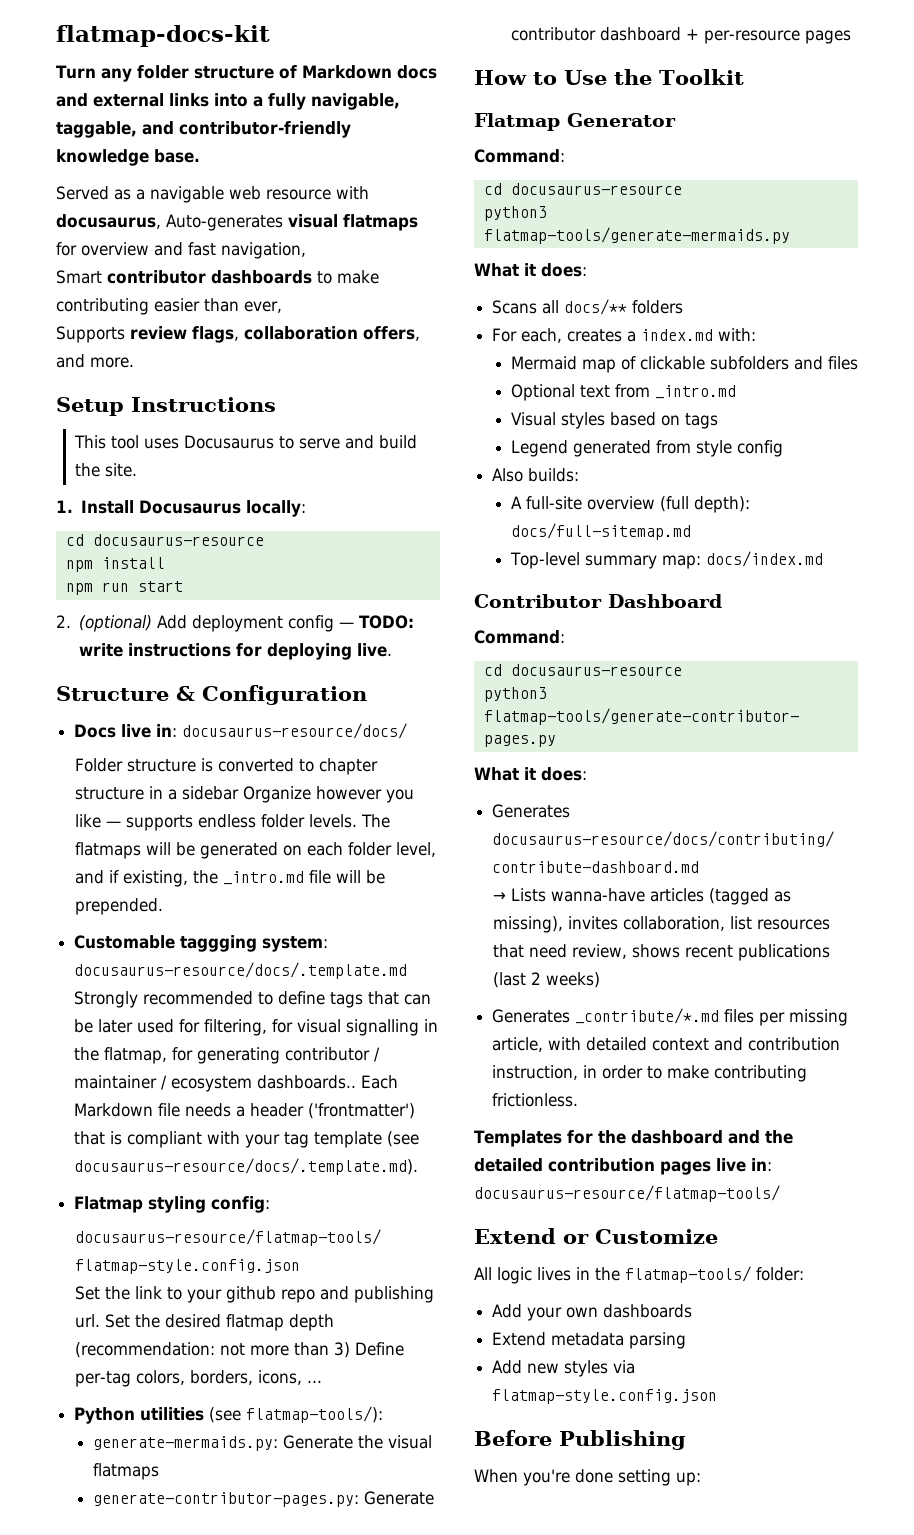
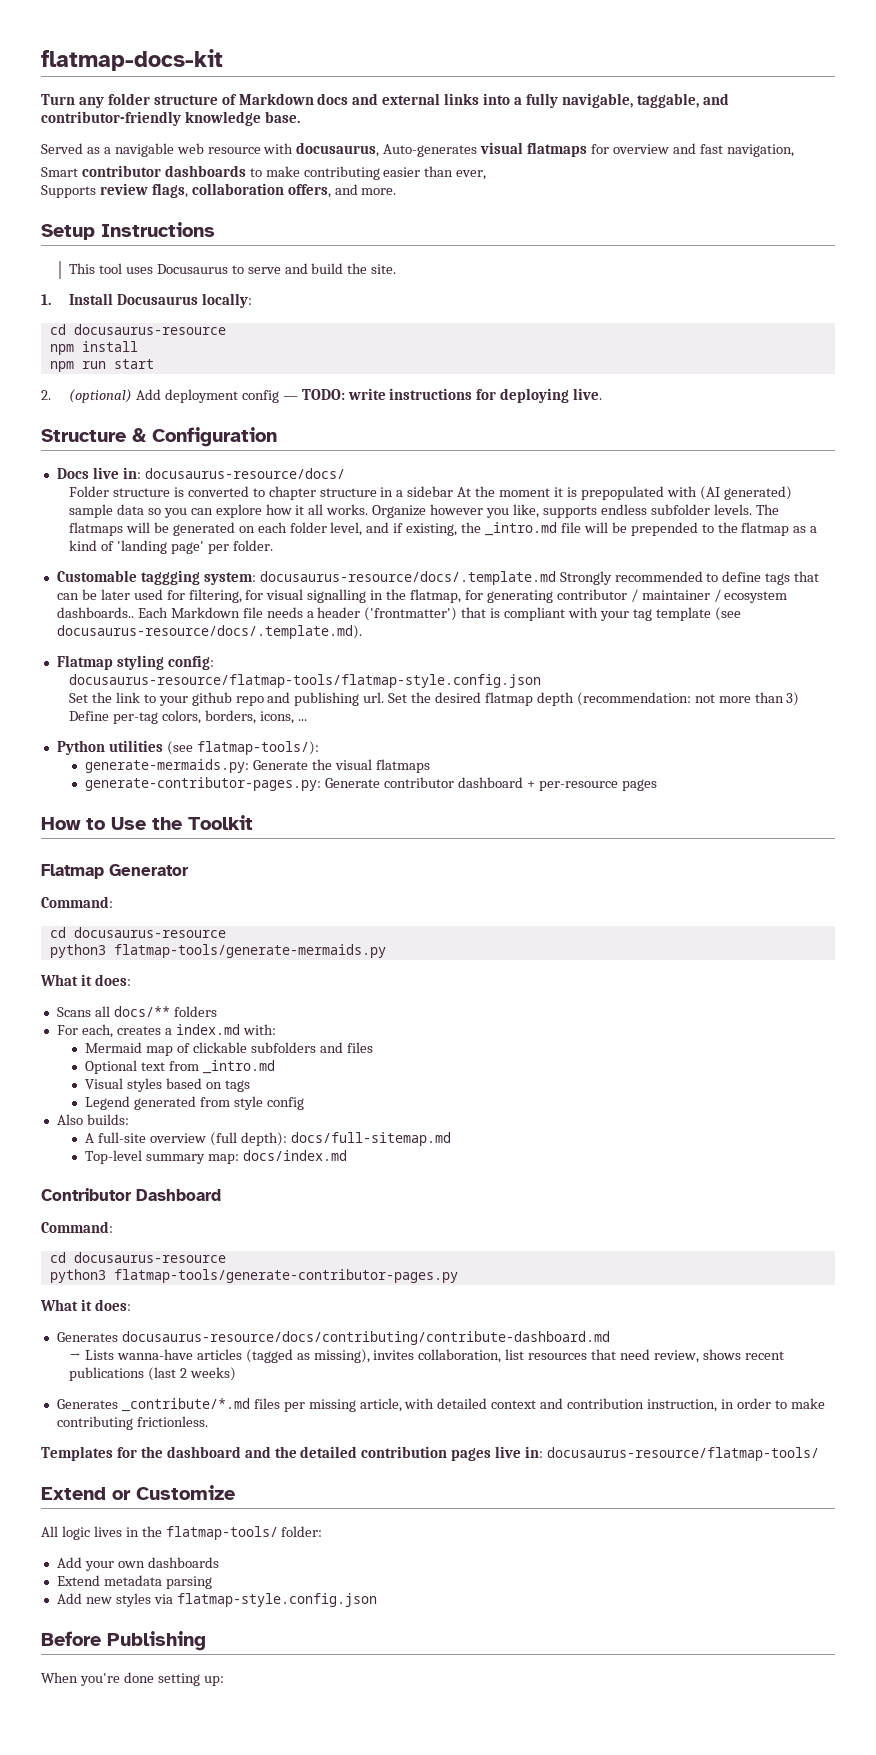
(239, 793) none -> [457,486,792,500] [69,504,369,518] At the moment it is prepopulated with (AI generated) sample data so you can explore how it all works.
[74,814,121,828] like — -> [512,504,539,518] like,
[260,814,305,828] folder -> [650,504,710,515] subfolder
[74,898,163,915] prepended. -> [630,522,818,536] [69,540,273,554] prepended to the flatmap as a kind of 'landing page' per folder.

